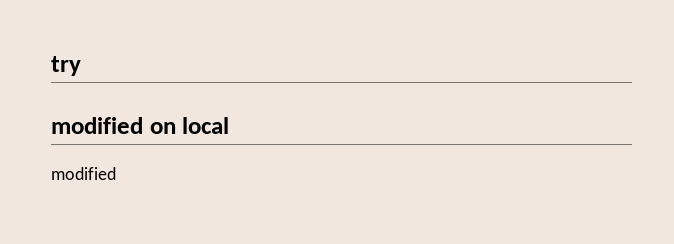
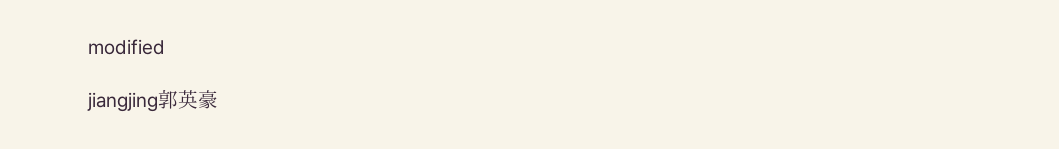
[51,56,81,76] [51,117,230,134] [51,167,116,180] try // modified on local // modified -> [88,39,165,55] [87,90,218,112] modified // jiangjing郭英豪

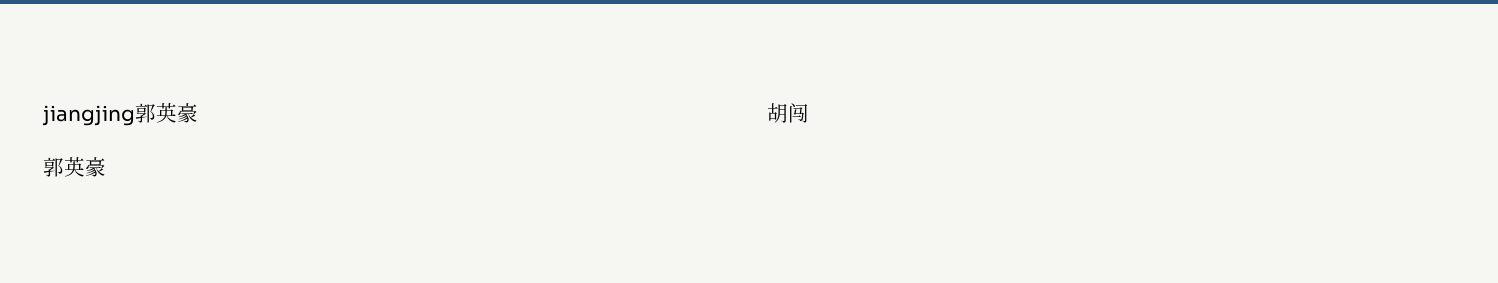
[88,39,165,55] modified // -> (42, 115) none
(218, 99) none -> [43,157,106,177] [767,103,809,123] // 郭英豪 // 胡闯

